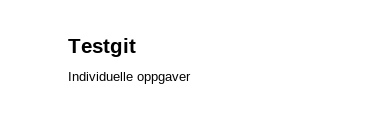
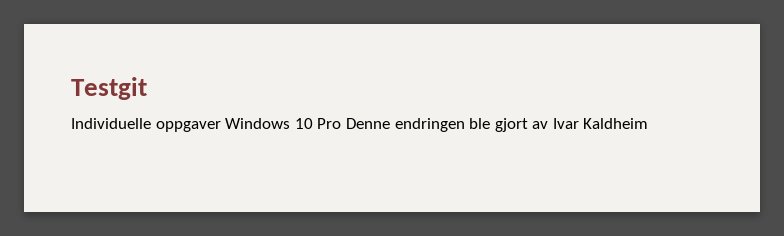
(191, 78) none -> [225,118,649,132] Windows 10 Pro Denne endringen ble gjort av Ivar Kaldheim

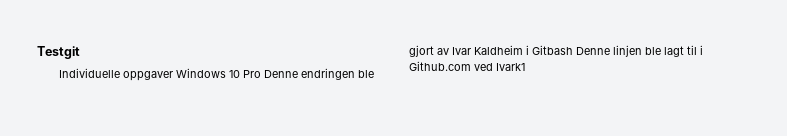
(649, 123) none -> [526,45,703,57] [409,61,525,71] i Gitbash Denne linjen ble lagt til i Github.com ved Ivark1

